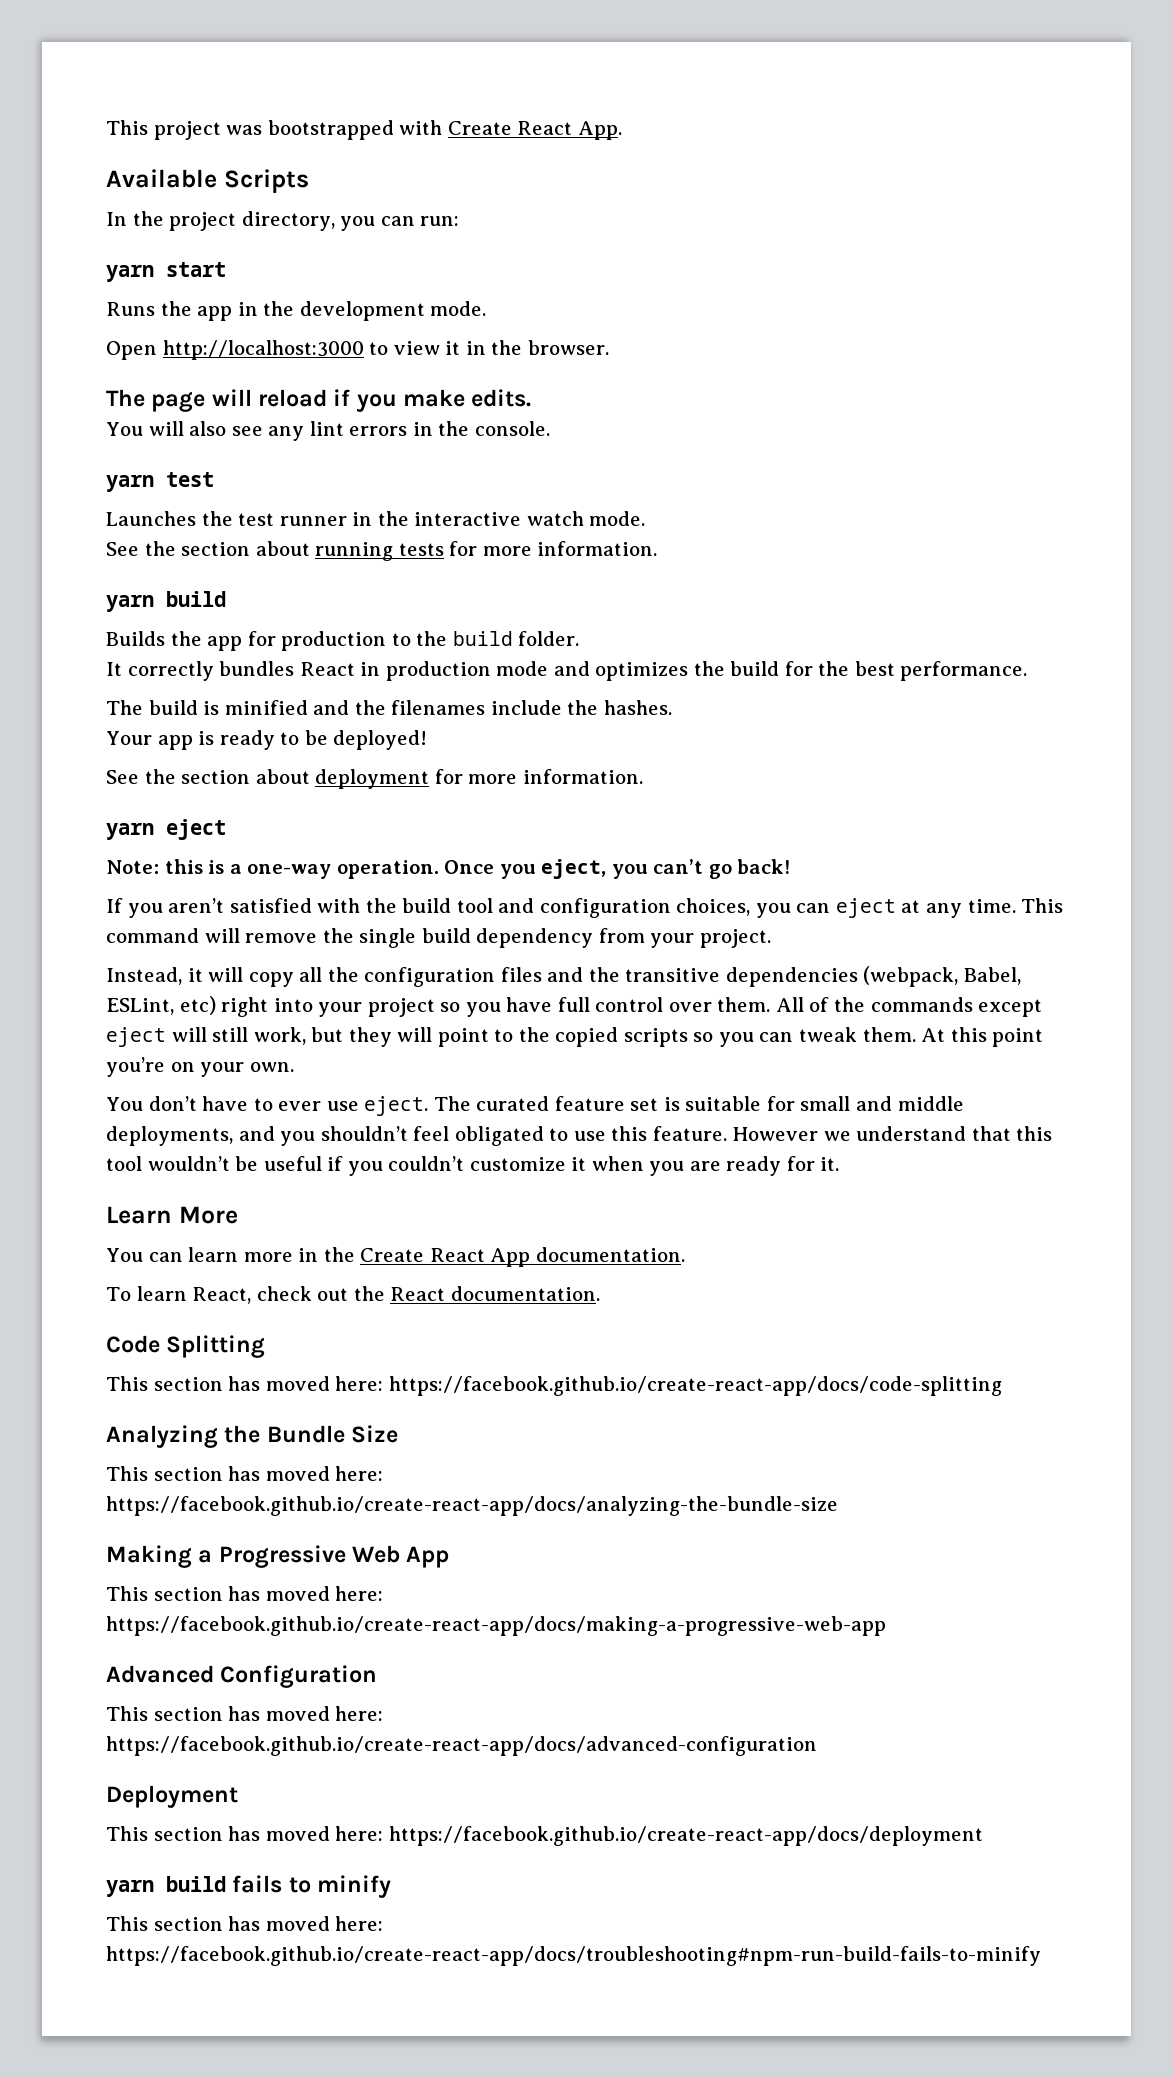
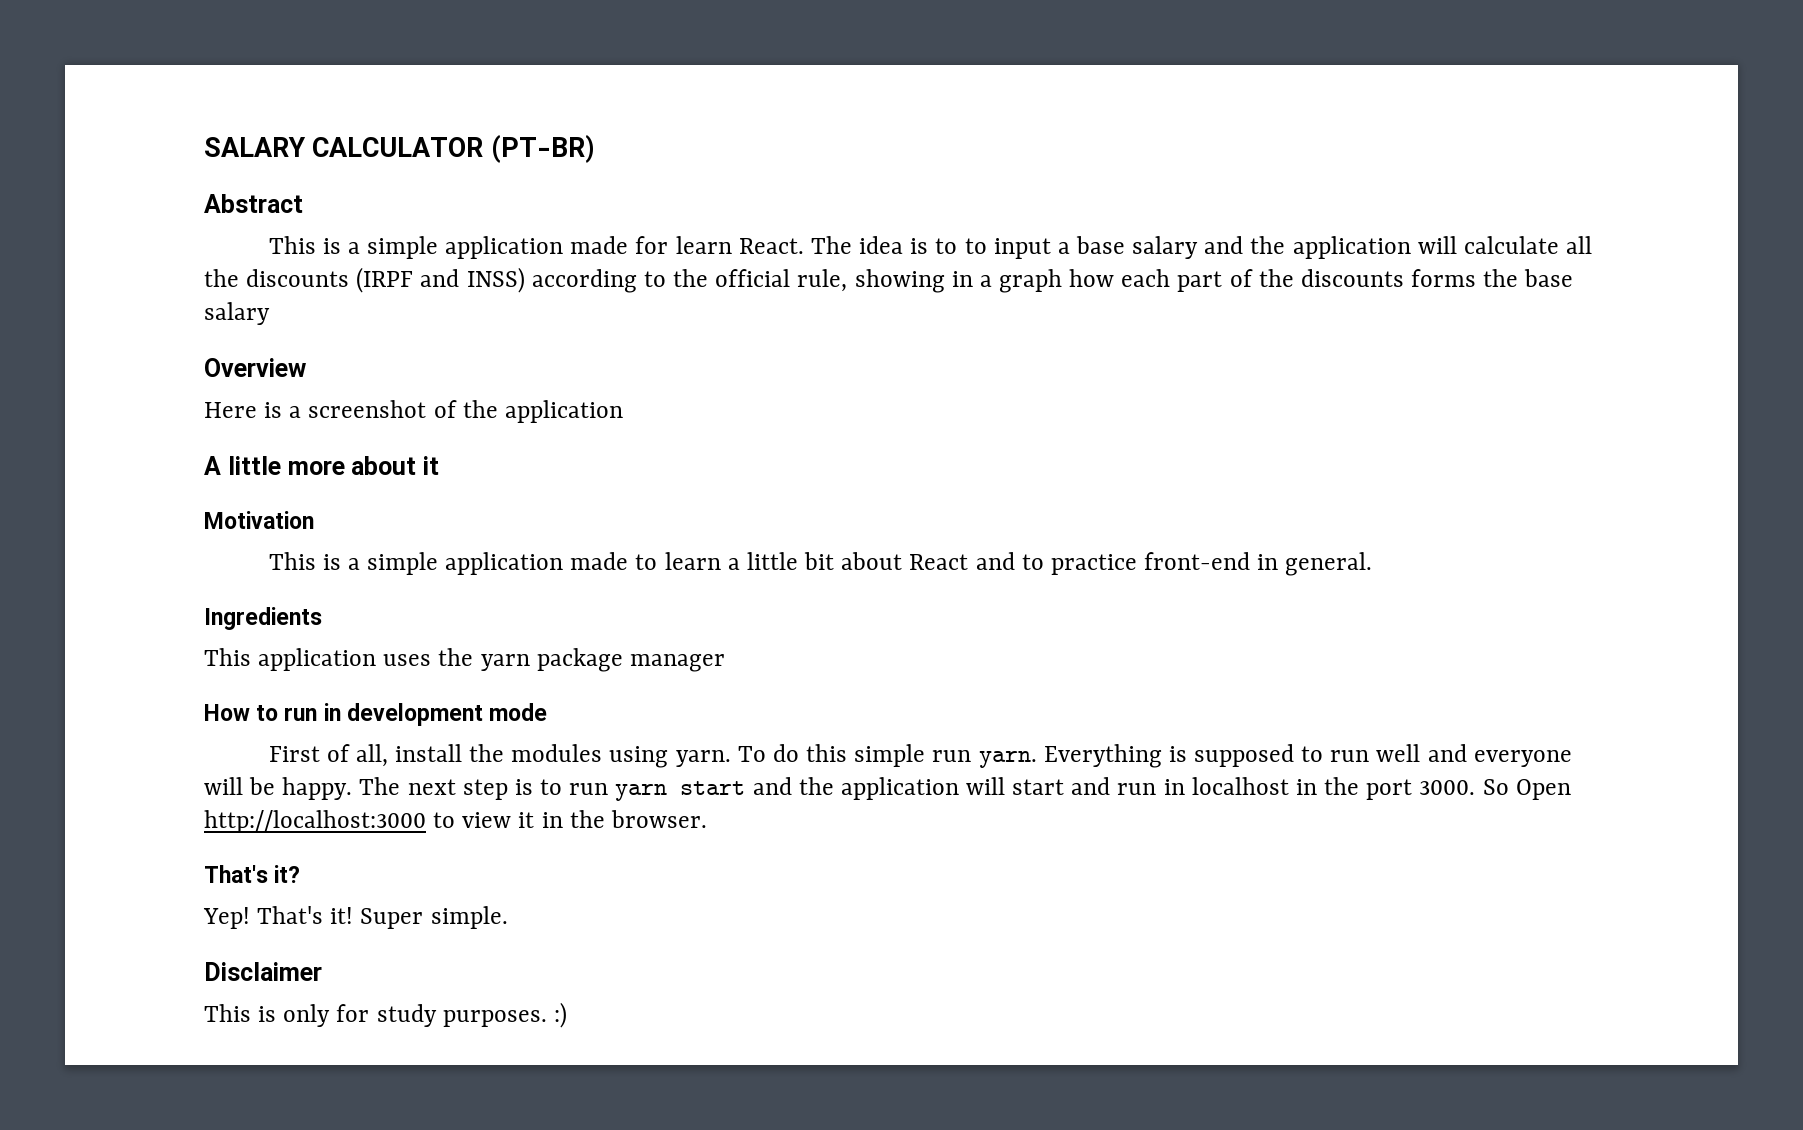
[106,120,622,140] [106,169,309,193] [106,211,460,231] [106,262,226,282] [106,301,487,321] This project was bootstrapped with Create React App. // Available Scripts // In the project directory, you can run: // yarn start // Runs the app in the development mode. // -> [204,134,595,163] [204,194,303,213] [268,236,1593,259] [204,267,1574,293] [204,302,270,325] [204,358,306,377] [204,400,623,423] [204,456,439,475] [204,511,314,529] [268,552,1373,576] [204,607,322,630] [204,648,725,672] [204,703,548,726] [268,744,1572,768] [204,777,1509,801] SALARY CALCULATOR (PT-BR) // Abstract // This is a simple application made for learn React. The idea is to to input a base salary and the application will calculate all the discounts (IRPF and INSS) according to the official rule, showing in a graph how each part of the discounts forms the base salary // Overview // Here is a screenshot of the application // A little more about it // Motivation // This is a simple application made to learn a little bit about React and to practice front-end in general. // Ingredients // This application uses the yarn package manager // How to run in development mode // First of all, install the modules using yarn. To do this simple run yarn. Everything is supposed to run well and everyone will be happy. The next step is to run yarn start and the application will start and run in localhost in the port 3000. So
[106,389,532,412] [106,421,550,441] [106,472,214,492] [106,511,646,526] [106,541,658,561] [106,591,226,612] [106,631,580,651] [106,661,1028,681] [106,700,672,715] [106,730,428,750] [106,769,643,789] [106,819,226,840] [106,859,791,879] [106,898,1064,918] [106,928,771,948] [106,966,1021,987] [106,996,1043,1017] [106,1027,1044,1047] [106,1057,294,1077] [106,1096,964,1116] [106,1126,1053,1146] [106,1156,840,1176] [106,1206,238,1224] [106,1247,685,1267] [106,1286,600,1304] [106,1335,266,1358] [106,1376,1002,1396] [106,1425,399,1448] [106,1466,384,1481] [106,1496,838,1516] [106,1545,450,1568] [106,1586,384,1601] [106,1616,886,1636] [106,1665,378,1688] [106,1706,384,1721] [106,1736,817,1756] [106,1785,238,1808] [106,1826,983,1846] [106,1875,392,1898] [106,1916,384,1931] [106,1946,1041,1966] The page will reload if you make edits. // You will also see any lint errors in the console. // yarn test // Launches the test runner in the interactive watch mode. // See the section about running tests for more information. // yarn build // Builds the app for production to the build folder. // It correctly bundles React in production mode and optimizes the build for the best performance. // The build is minified and the filenames include the hashes. // Your app is ready to be deployed! // See the section about deployment for more information. // yarn eject // Note: this is a one-way operation. Once you eject, you can’t go back! // If you aren’t satisfied with the build tool and configuration choices, you can eject at any time. This command will remove the single build dependency from your project. // Instead, it will copy all the configuration files and the transitive dependencies (webpack, Babel, ESLint, etc) right into your project so you have full control over them. All of the commands except eject will still work, but they will point to the copied scripts so you can tweak them. At this point you’re on your own. // You don’t have to ever use eject. The curated feature set is suitable for small and middle deployments, and you shouldn’t feel obligated to use this feature. However we understand that this tool wouldn’t be useful if you couldn’t customize it when you are ready for it. // Learn More // You can learn more in the Create React App documentation. // To learn React, check out the React documentation. // Code Splitting // This section has moved here: https://facebook.github.io/create-react-app/docs/code-splitting // Analyzing the Bundle Size // This section has moved here: https://facebook.github.io/create-react-app/docs/analyzing-the-bundle-size // Making a Progressive Web App // This section has moved here: https://facebook.github.io/create-react-app/docs/making-a-progressive-web-app // Advanced Configuration // This section has moved here: https://facebook.github.io/create-react-app/docs/advanced-configuration // Deployment // This section has moved here: https://facebook.github.io/create-react-app/docs/deployment // yarn build fails to minify // This section has moved here: https://facebook.github.io/create-react-app/docs/troubleshooting#npm-run-build-fails-to-minify -> [204,865,301,883] [203,906,508,929] [204,962,322,981] [204,1002,567,1028] That's it? // Yep! That's it! Super simple. // Disclaimer // This is only for study purposes. :)

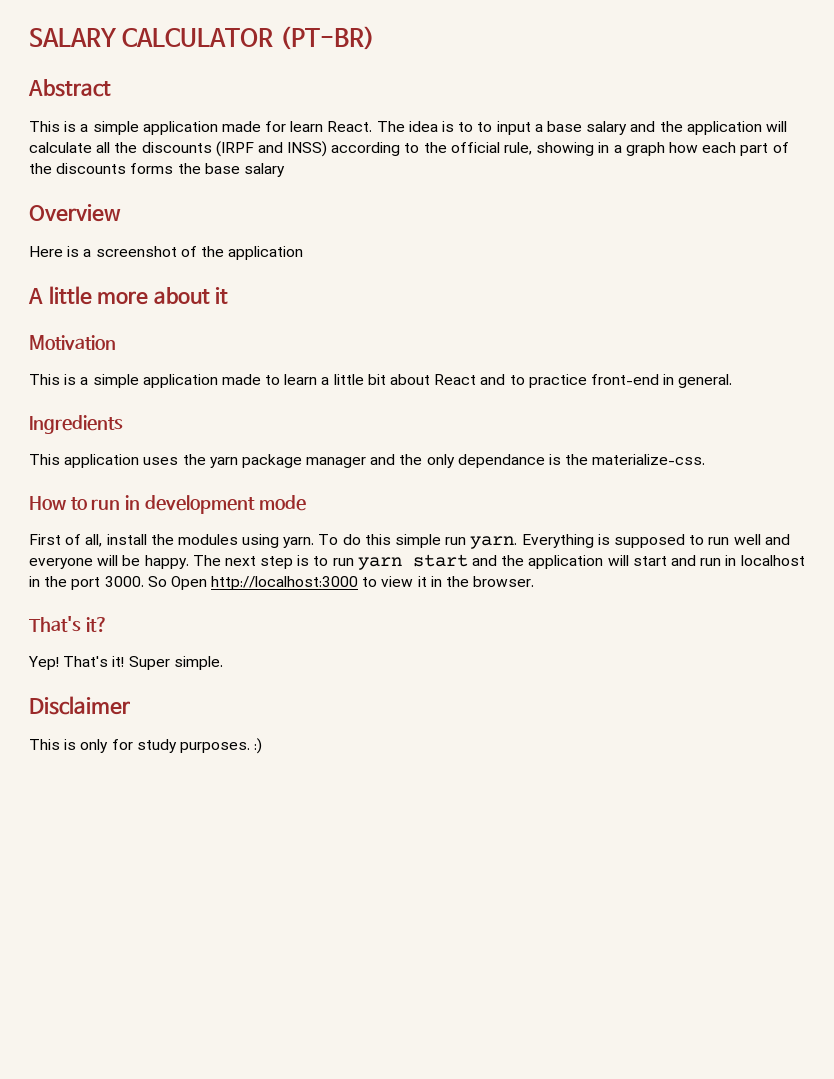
(725, 663) none -> [370,454,706,468] and the only dependance is the materialize-css.

